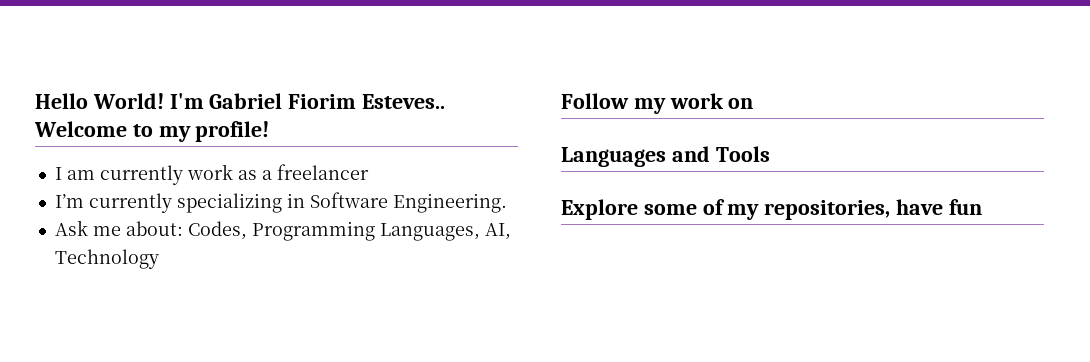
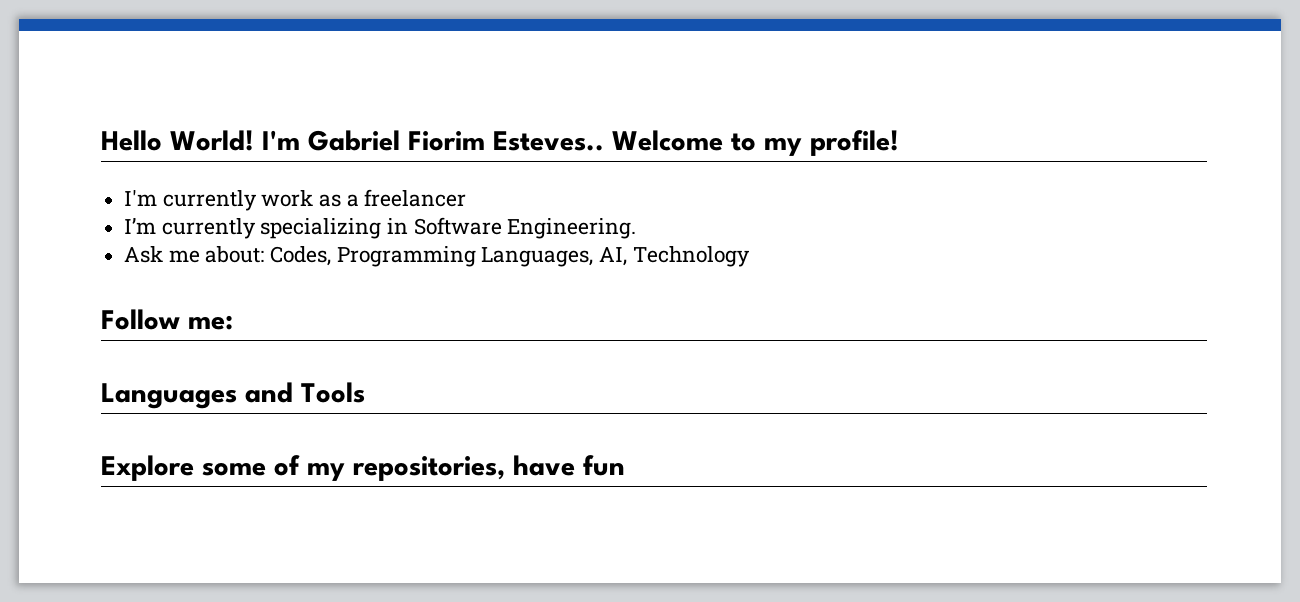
[54,167,95,180] I am -> [124,190,158,206] I'm
[633,93,754,114] my work on -> [188,315,233,330] me:

